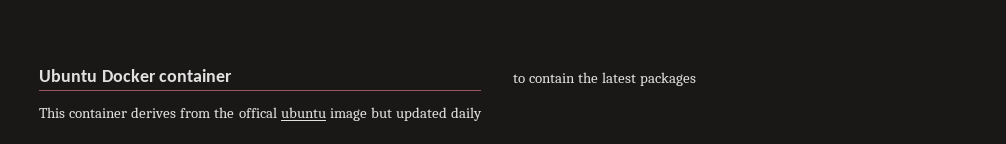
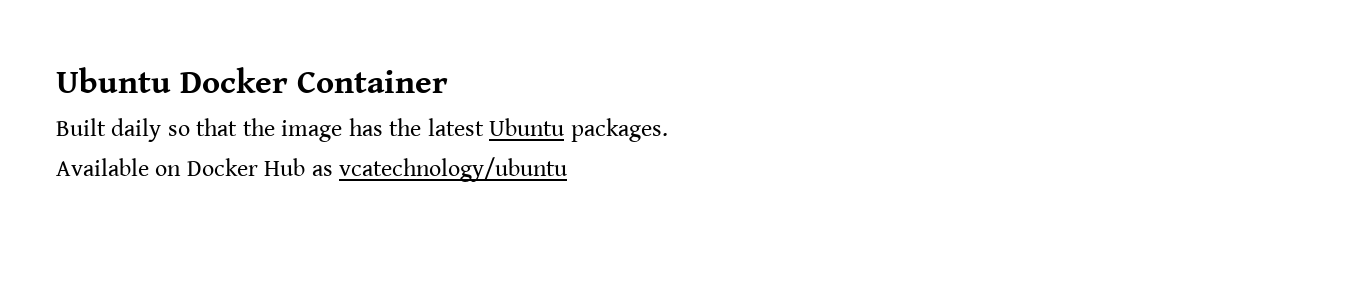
[159,69,233,82] [39,107,483,121] [513,72,696,86] container // This container derives from the offical ubuntu image but updated daily to contain the latest packages -> [297,70,449,93] [56,118,668,142] [56,157,568,182] Container // Built daily so that the image has the latest Ubuntu packages. // Available on Docker Hub as vcatechnology/ubuntu

